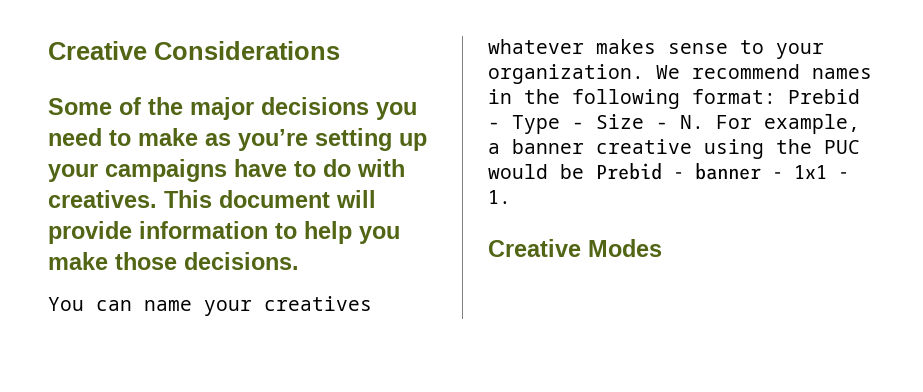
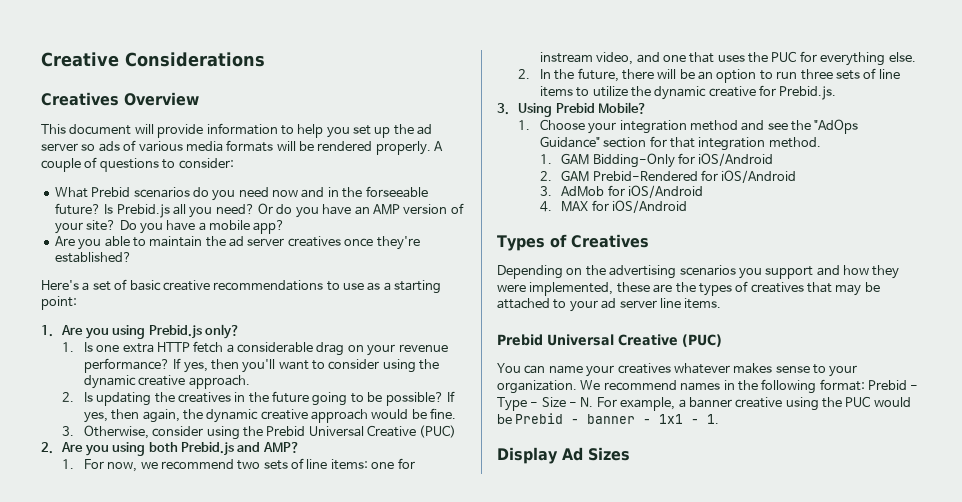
[48,97,417,120] [48,128,427,151] [48,159,405,182] [48,190,157,208] Some of the major decisions you need to make as you’re setting up your campaigns have to do with creatives. -> [41,92,199,106] Creatives Overview //
[48,252,299,270] make those decisions. -> [353,124,433,138] [41,140,444,155] [41,157,234,172] [54,186,428,201] [54,203,464,218] [54,220,286,234] [54,236,420,250] [54,252,132,263] [41,279,442,294] [41,296,77,310] [41,324,240,339] [62,341,448,356] [83,358,440,373] [83,375,250,389] [62,391,455,406] [83,408,457,423] [62,425,457,440] [41,442,300,456] [62,458,415,472] [539,51,916,66] [518,68,900,83] [539,85,837,100] [497,102,648,117] [518,119,859,134] [539,136,821,151] [539,153,774,168] [539,170,797,183] [539,185,703,198] [539,200,687,213] [497,234,649,251] [497,265,900,279] [497,281,880,296] [497,298,722,312] [497,334,722,347] set up the ad server so ads of various media formats will be rendered properly. A couple of questions to consider: // What Prebid scenarios do you need now and in the forseeable future? Is Prebid.js all you need? Or do you have an AMP version of your site? Do you have a mobile app? // Are you able to maintain the ad server creatives once they're established? // Here's a set of basic creative recommendations to use as a starting point: // 1. Are you using Prebid.js only? // 1. Is one extra HTTP fetch a considerable drag on your revenue performance? If yes, then you'll want to consider using the dynamic creative approach. // 2. Is updating the creatives in the future going to be possible? If yes, then again, the dynamic creative approach would be fine. // 3. Otherwise, consider using the Prebid Universal Creative (PUC) // 2. Are you using both Prebid.js and AMP? // 1. For now, we recommend two sets of line items: one for instream video, and one that uses the PUC for everything else. // 2. In the future, there will be an option to run three sets of line items to utilize the dynamic creative for Prebid.js. // 3. Using Prebid Mobile? // 1. Choose your integration method and see the "AdOps Guidance" section for that integration method. // 1. GAM Bidding-Only for iOS/Android // 2. GAM Prebid-Rendered for iOS/Android // 3. AdMob for iOS/Android // 4. MAX for iOS/Android // Types of Creatives // Depending on the advertising scenarios you support and how they were implemented, these are the types of creatives that may be attached to your ad server line items. // Prebid Universal Creative (PUC)
[488,239,662,257] Creative Modes -> [497,447,630,464] Display Ad Sizes

